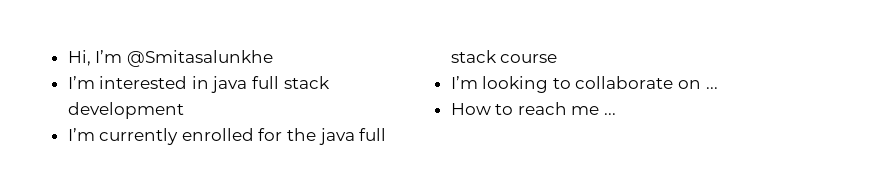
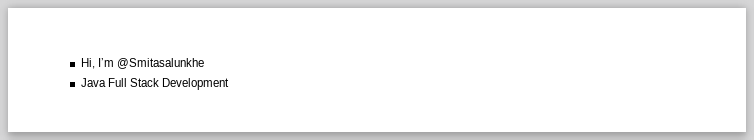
[67,76,330,93] [67,102,184,119] [67,128,387,145] [450,50,558,63] [450,76,718,93] [450,102,617,115] I’m interested in java full stack development // I’m currently enrolled for the java full stack course // I’m looking to collaborate on ... // How to reach me ... -> [80,78,229,90] Java Full Stack Development

